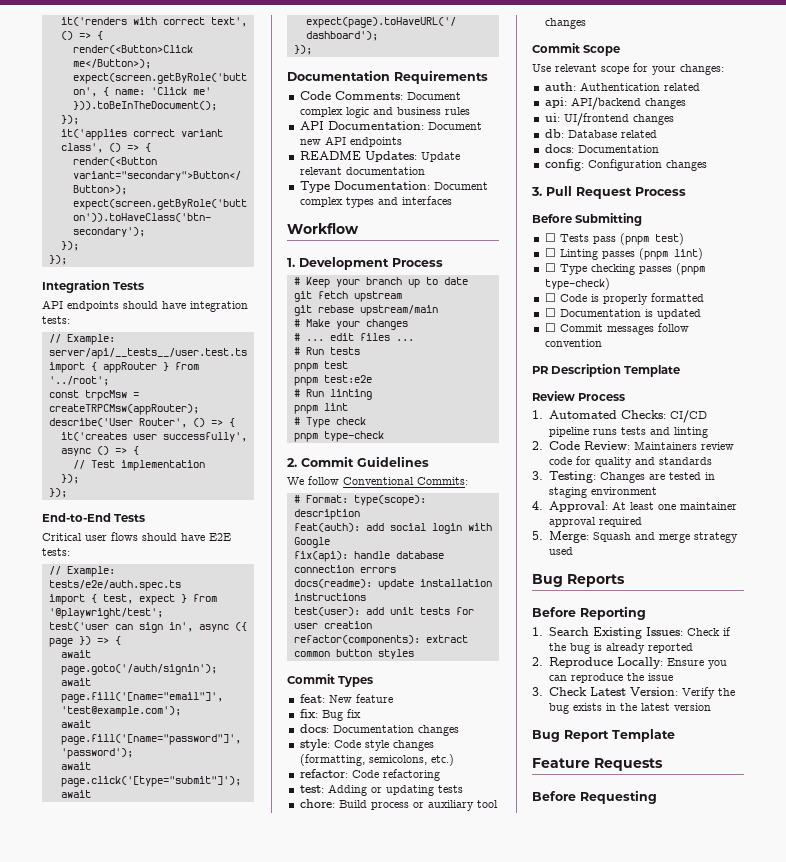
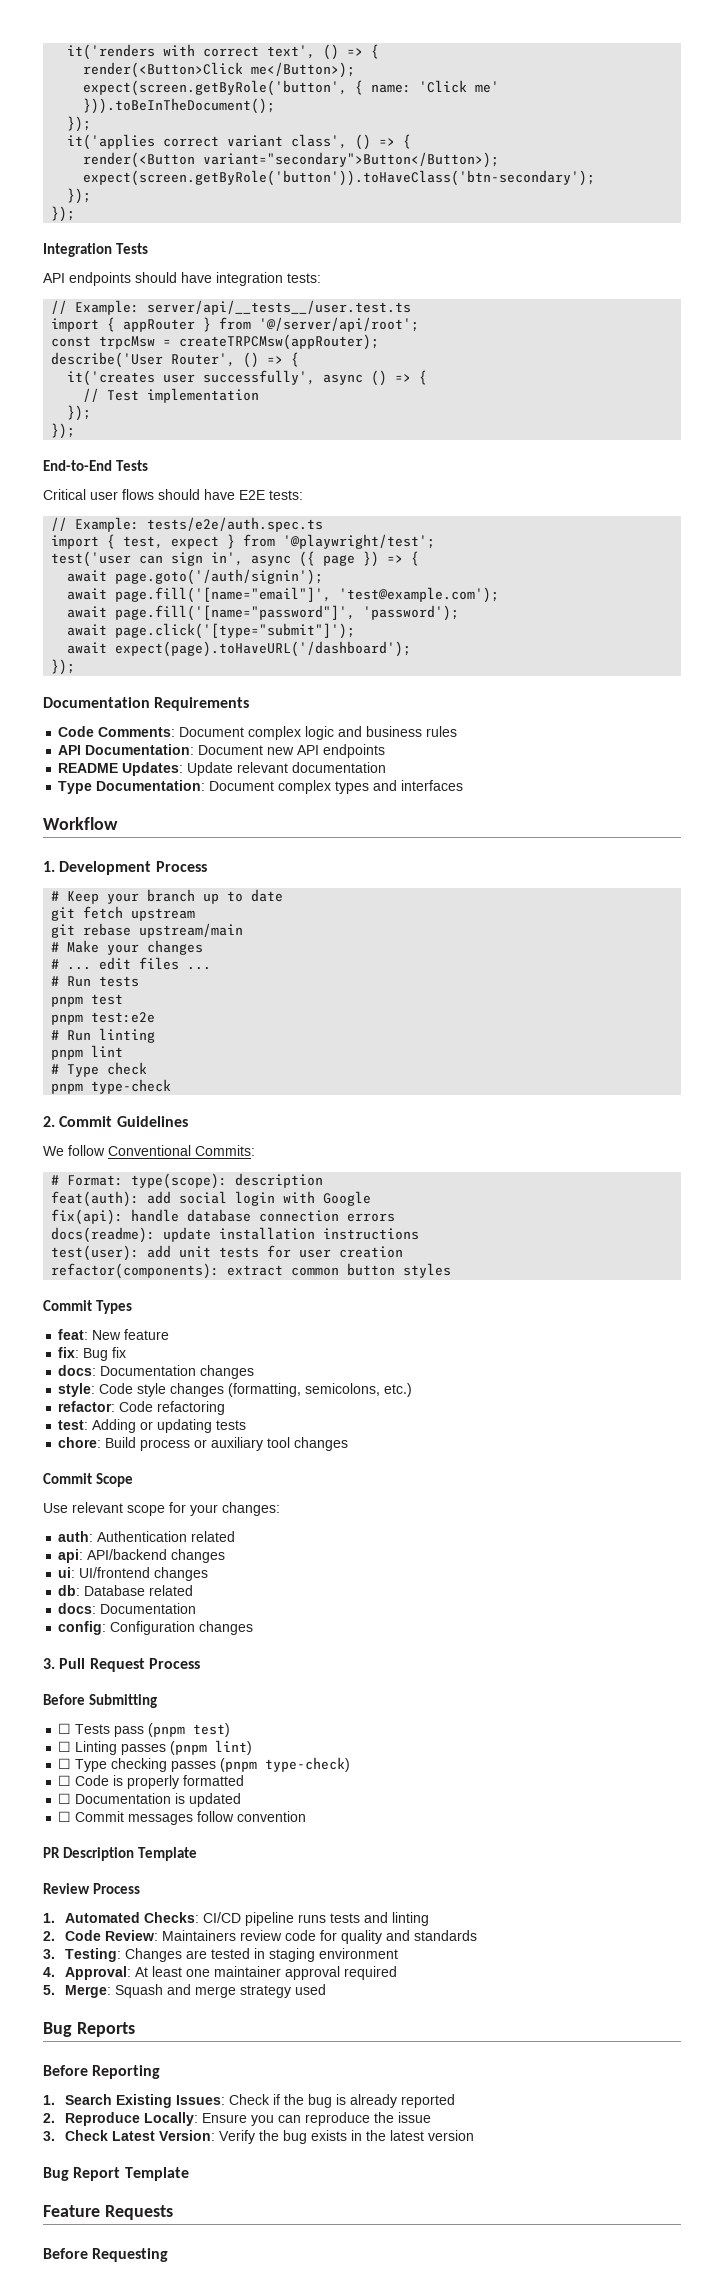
[48,376,109,386] '../root'; -> [259,317,420,332] '@/server/api/root';

